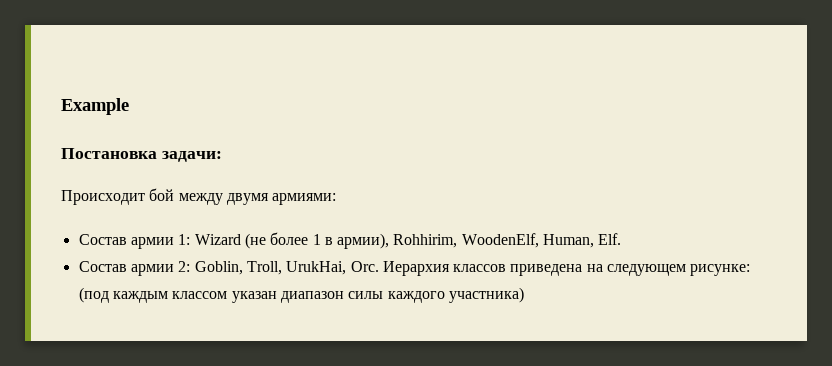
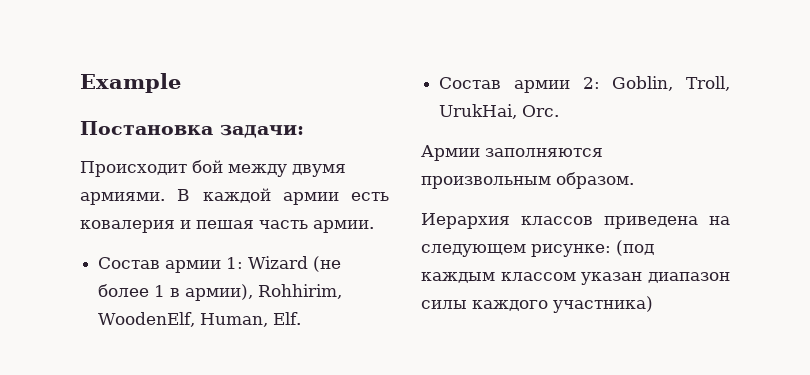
[272,193,337,205] армиями: -> [80,188,389,205] [80,220,374,233] армиями. В каждой армии есть ковалерия и пешая часть армии.
(379, 266) none -> [421,145,603,161] [421,172,634,189] // Армии заполняются произвольным образом. //

